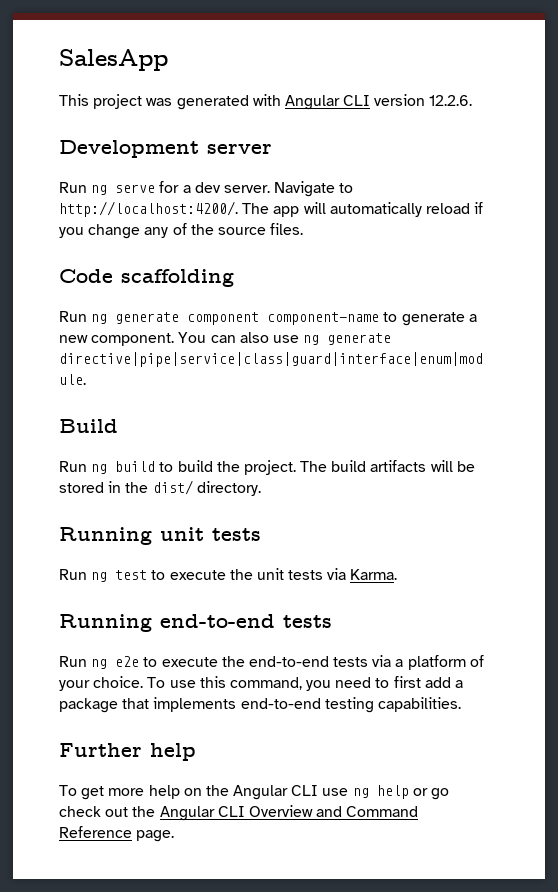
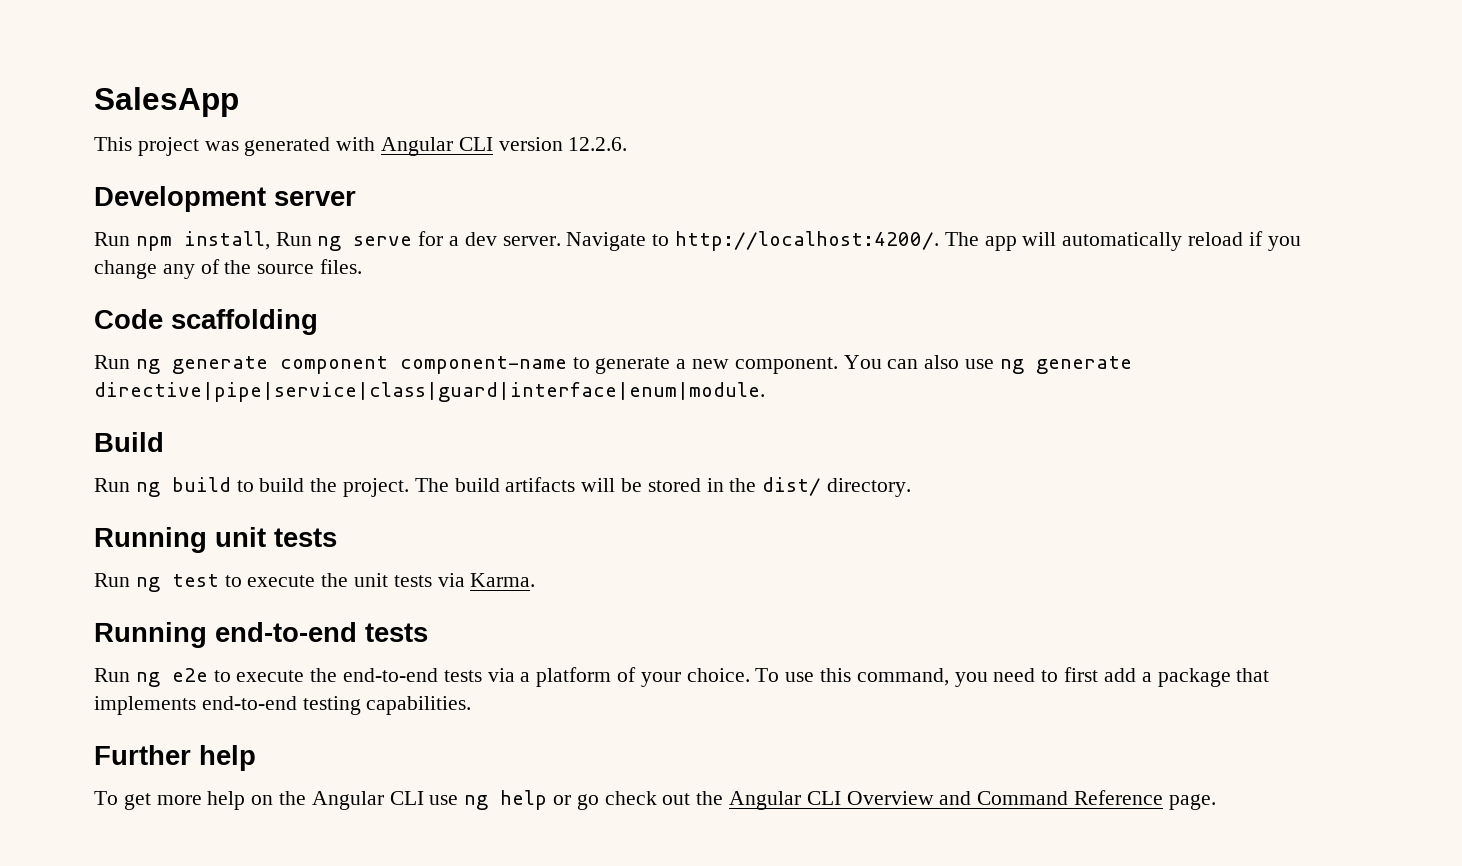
(87, 187) none -> [135,231,312,251] npm install, Run

